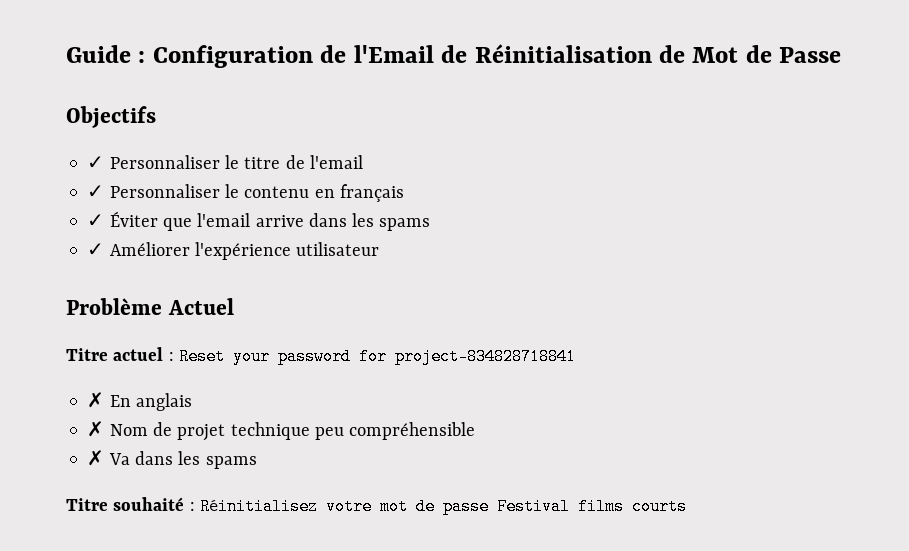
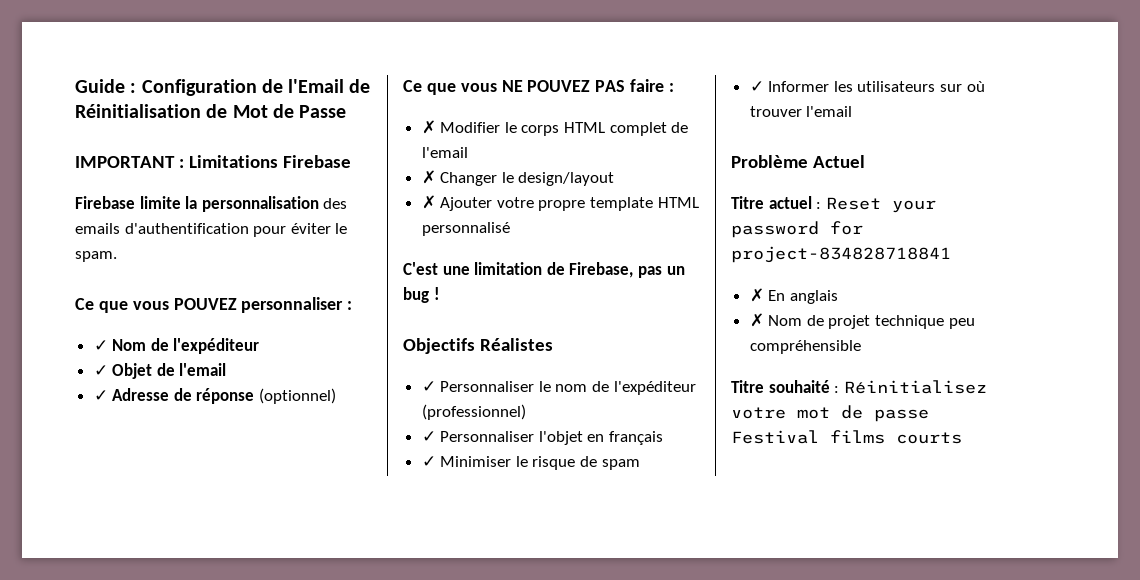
(842, 55) none -> [75,155,351,168] [75,196,348,212] [75,223,348,237] [75,251,117,262] [75,297,353,313] [93,338,260,354] [93,363,227,379] [93,388,337,404] [403,79,675,95] [421,120,689,136] [421,147,468,158] [421,170,615,186] [421,195,699,211] [421,222,510,236] [403,262,685,278] [403,287,440,303] // IMPORTANT : Limitations Firebase // Firebase limite la personnalisation des emails d'authentification pour éviter le spam. // Ce que vous POUVEZ personnaliser : // ✓ Nom de l'expéditeur // ✓ Objet de l'email // ✓ Adresse de réponse (optionnel) // Ce que vous NE POUVEZ PAS faire : // ✗ Modifier le corps HTML complet de l'email // ✗ Changer le design/layout // ✗ Ajouter votre propre template HTML personnalisé // C'est une limitation de Firebase, pas un bug !
[87,155,363,169] [87,184,310,198] // ✓ Personnaliser le titre de l'email // ✓ Personnaliser le contenu -> [479,338,553,351] [421,381,696,395] [421,404,526,420] [421,431,583,445] Réalistes // ✓ Personnaliser le nom de l'expéditeur (professionnel) // ✓ Personnaliser l'objet
[109,211,431,231] [87,242,380,260] Éviter que l'email arrive dans les spams // ✓ Améliorer l'expérience utilisateur -> [440,456,640,470] [749,81,985,92] [749,106,853,117] Minimiser le risque de spam // ✓ Informer les utilisateurs sur où trouver l'email
[87,450,257,469] // ✗ Va dans les spams -> (861, 347) none

